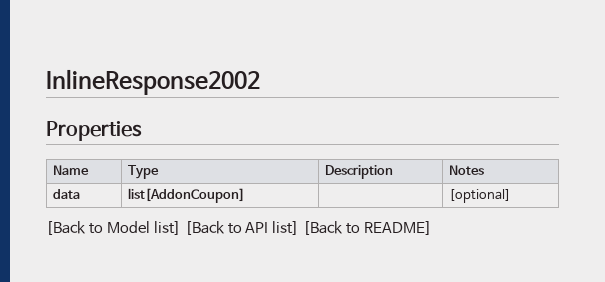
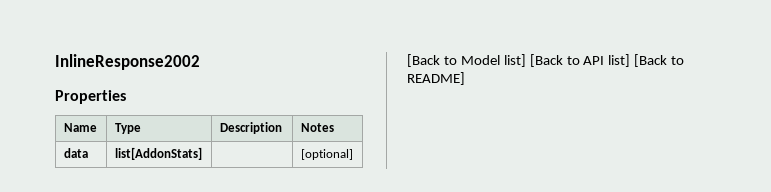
[128,188,246,203] list[AddonCoupon] -> [114,147,202,160] list[AddonStats]

